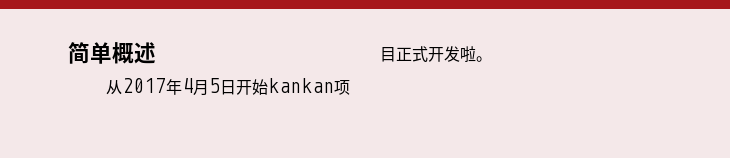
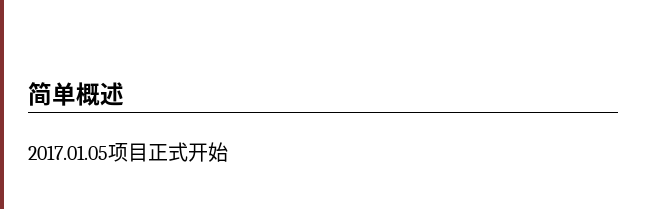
[105,78,334,96] 从2017年4月5日开始kankan -> [28,145,108,160] 2017.01.05
[444,46,492,62] 发啦。 -> [208,142,228,162] 始

